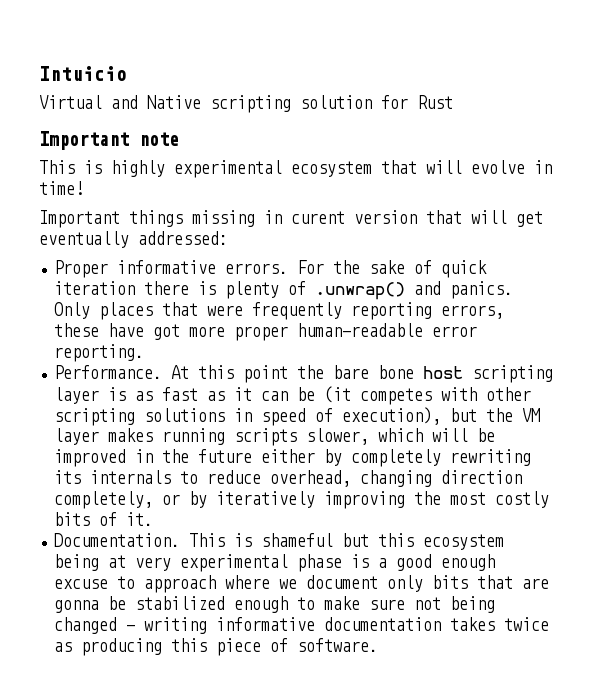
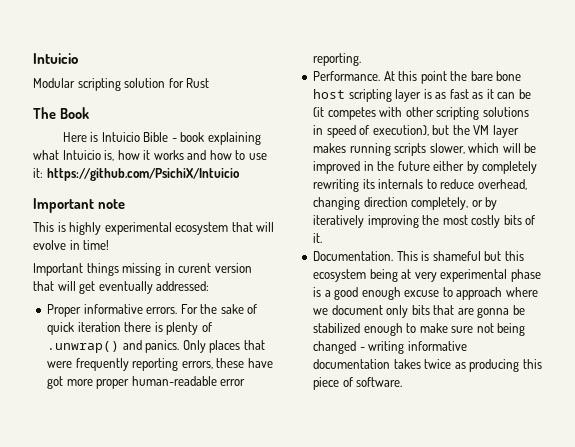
[39,95,201,109] Virtual and Native -> [33,78,75,88] Modular
(453, 102) none -> [33,107,89,119] [62,132,261,145] [33,150,267,161] [33,168,241,181] // The Book // Here is Intuicio Bible - book explaining what Intuicio is, how it works and how to use it: https://github.com/PsichiX/Intuicio

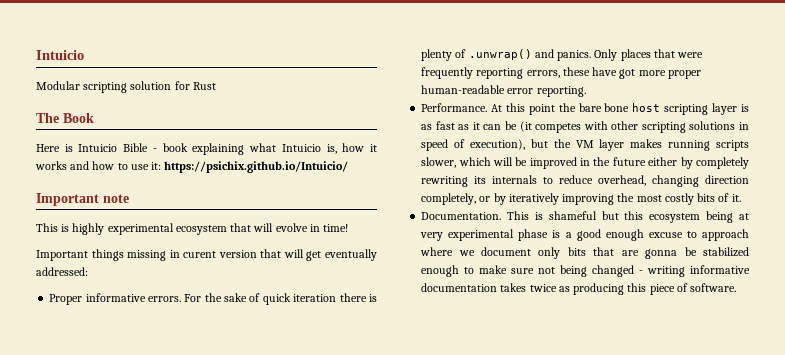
[46,168,241,181] https://github.com/PsichiX/Intuicio -> [164,161,349,173] https://psichix.github.io/Intuicio/

